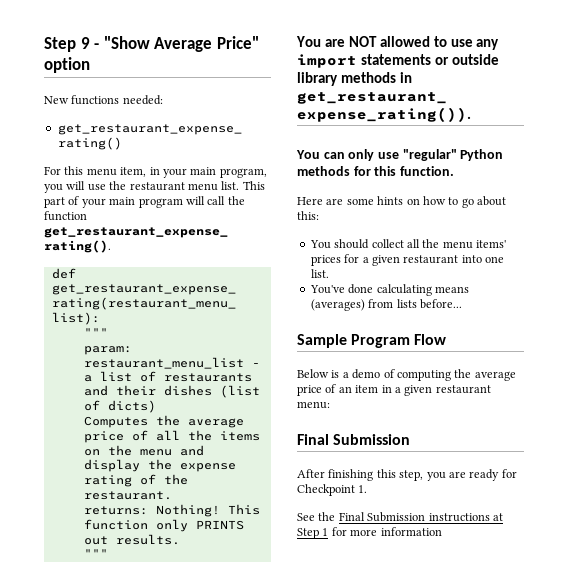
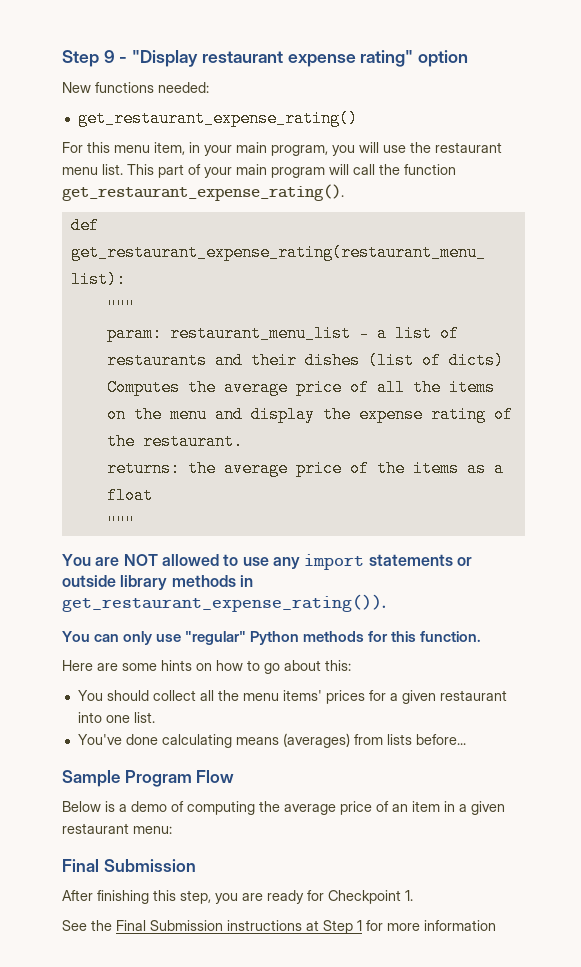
[103,36,259,52] "Show Average Price" -> [132,50,414,67] "Display restaurant expense rating"
[155,504,260,517] [83,519,244,532] [83,534,180,545] Nothing! This function only PRINTS out results. -> [187,460,504,477] [106,487,153,504] the average price of the items as a float

